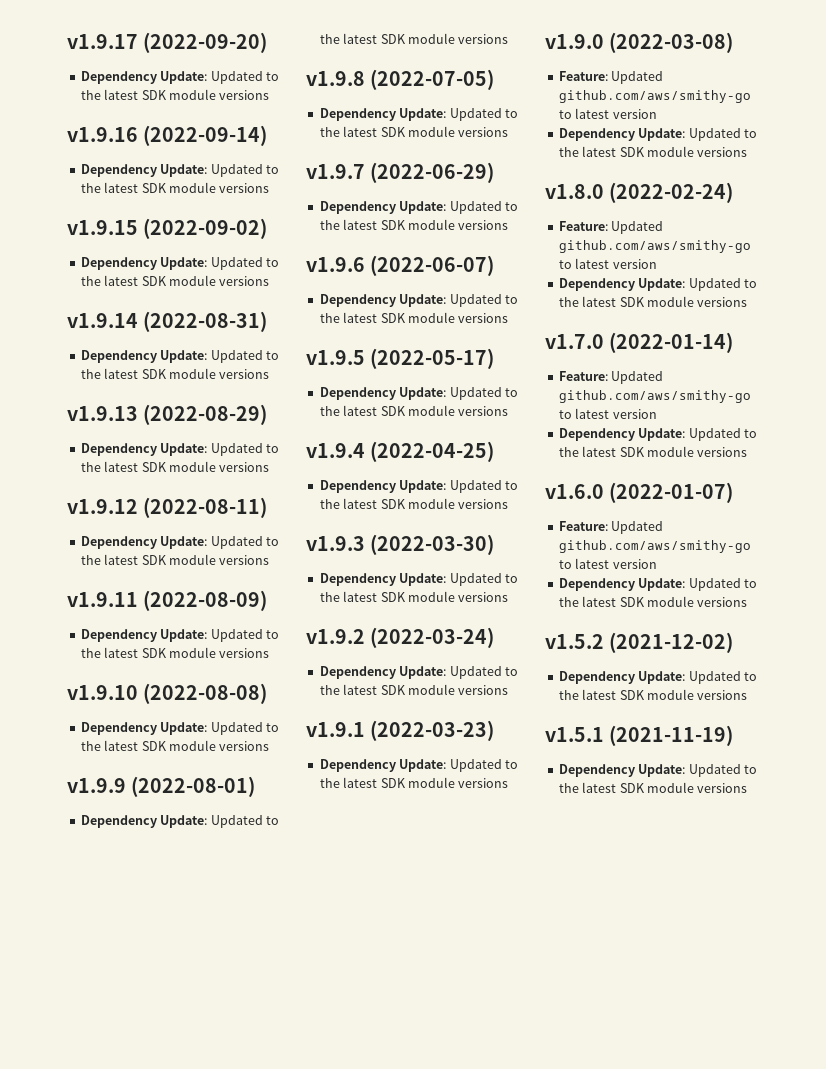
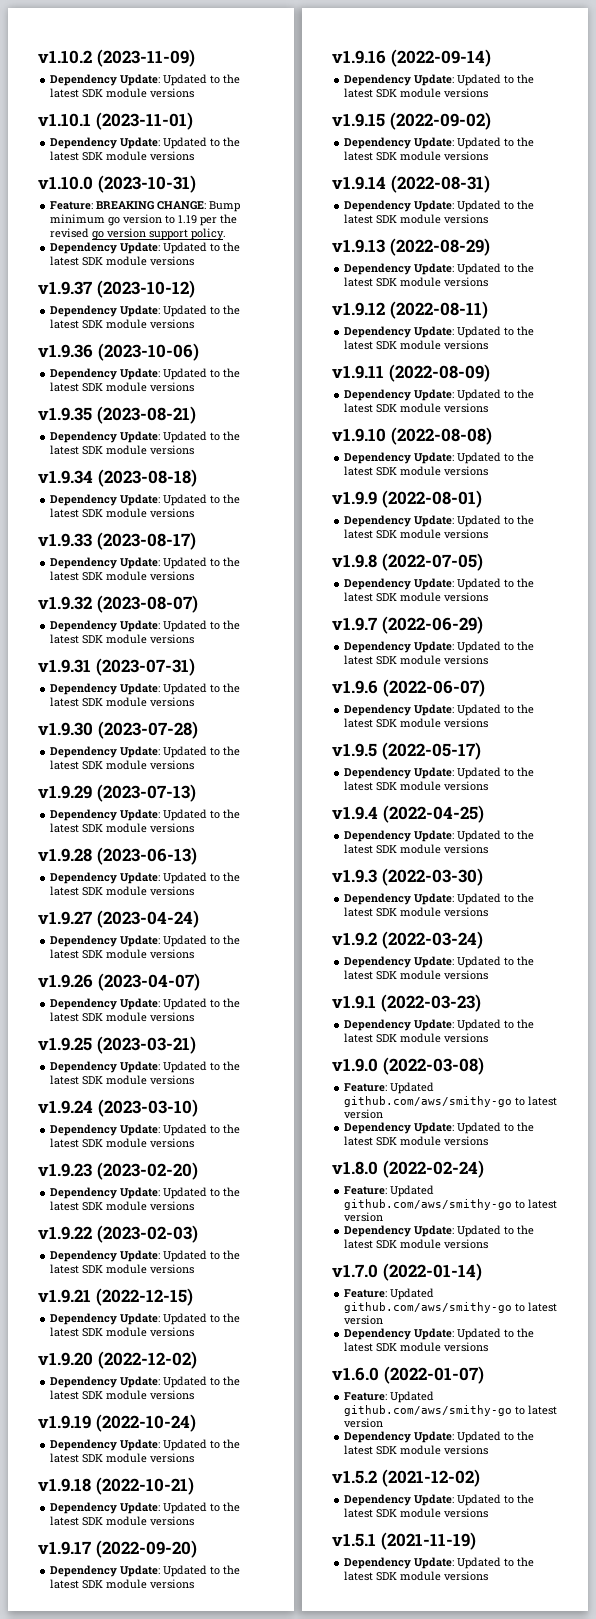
(67, 41) none -> [38,49,195,67] [50,74,241,86] [50,88,195,98] [38,112,193,130] [50,137,241,149] [50,151,195,161] [38,175,196,193] [50,201,241,212] [50,214,238,226] [50,228,227,240] [50,242,241,254] [50,256,195,266] [38,280,195,298] [50,305,241,317] [50,319,195,329] [38,343,199,361] [50,368,241,380] [50,382,195,392] [38,406,196,424] [50,431,241,443] [50,445,195,455] [38,469,197,487] [50,494,241,506] [50,508,195,518] [38,532,196,550] [50,557,241,569] [50,571,195,581] [38,595,198,613] [50,620,241,632] [50,634,195,644] [38,658,195,676] [50,683,241,695] [50,697,195,707] [38,721,198,739] [50,746,241,758] [50,760,195,770] [38,784,196,802] [50,809,241,821] [50,823,195,833] [38,847,197,865] [50,872,241,884] [50,886,195,896] [38,910,199,928] [50,935,241,947] [50,949,195,959] [38,973,200,991] [50,998,241,1010] [50,1012,195,1022] [38,1036,196,1054] [50,1061,241,1073] [50,1075,195,1085] [38,1099,198,1117] [50,1124,241,1136] [50,1138,195,1148] [38,1162,198,1180] [50,1187,241,1199] [50,1201,195,1211] [38,1225,198,1243] [50,1250,241,1262] [50,1264,195,1274] [38,1288,193,1306] [50,1313,241,1325] [50,1327,195,1337] [38,1351,197,1369] [50,1376,241,1388] [50,1390,195,1400] [38,1414,196,1432] [50,1439,241,1451] [50,1453,195,1463] [38,1477,194,1495] [50,1502,241,1514] [50,1516,195,1526] v1.10.2 (2023-11-09) // Dependency Update: Updated to the latest SDK module versions // v1.10.1 (2023-11-01) // Dependency Update: Updated to the latest SDK module versions // v1.10.0 (2023-10-31) // Feature: BREAKING CHANGE: Bump minimum go version to 1.19 per the revised go version support policy. // Dependency Update: Updated to the latest SDK module versions // v1.9.37 (2023-10-12) // Dependency Update: Updated to the latest SDK module versions // v1.9.36 (2023-10-06) // Dependency Update: Updated to the latest SDK module versions // v1.9.35 (2023-08-21) // Dependency Update: Updated to the latest SDK module versions // v1.9.34 (2023-08-18) // Dependency Update: Updated to the latest SDK module versions // v1.9.33 (2023-08-17) // Dependency Update: Updated to the latest SDK module versions // v1.9.32 (2023-08-07) // Dependency Update: Updated to the latest SDK module versions // v1.9.31 (2023-07-31) // Dependency Update: Updated to the latest SDK module versions // v1.9.30 (2023-07-28) // Dependency Update: Updated to the latest SDK module versions // v1.9.29 (2023-07-13) // Dependency Update: Updated to the latest SDK module versions // v1.9.28 (2023-06-13) // Dependency Update: Updated to the latest SDK module versions // v1.9.27 (2023-04-24) // Dependency Update: Updated to the latest SDK module versions // v1.9.26 (2023-04-07) // Dependency Update: Updated to the latest SDK module versions // v1.9.25 (2023-03-21) // Dependency Update: Updated to the latest SDK module versions // v1.9.24 (2023-03-10) // Dependency Update: Updated to the latest SDK module versions // v1.9.23 (2023-02-20) // Dependency Update: Updated to the latest SDK module versions // v1.9.22 (2023-02-03) // Dependency Update: Updated to the latest SDK module versions // v1.9.21 (2022-12-15) // Dependency Update: Updated to the latest SDK module versions // v1.9.20 (2022-12-02) // Dependency Update: Updated to the latest SDK module versions // v1.9.19 (2022-10-24) // Dependency Update: Updated to the latest SDK module versions // v1.9.18 (2022-10-21) // Dependency Update: Updated to the latest SDK module versions //

